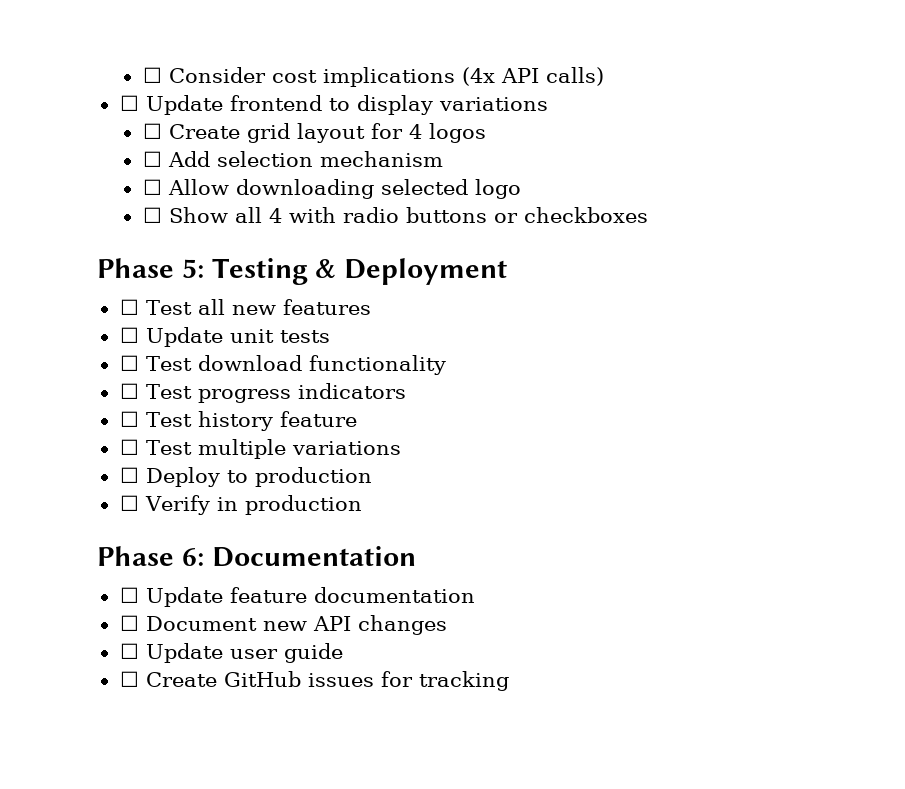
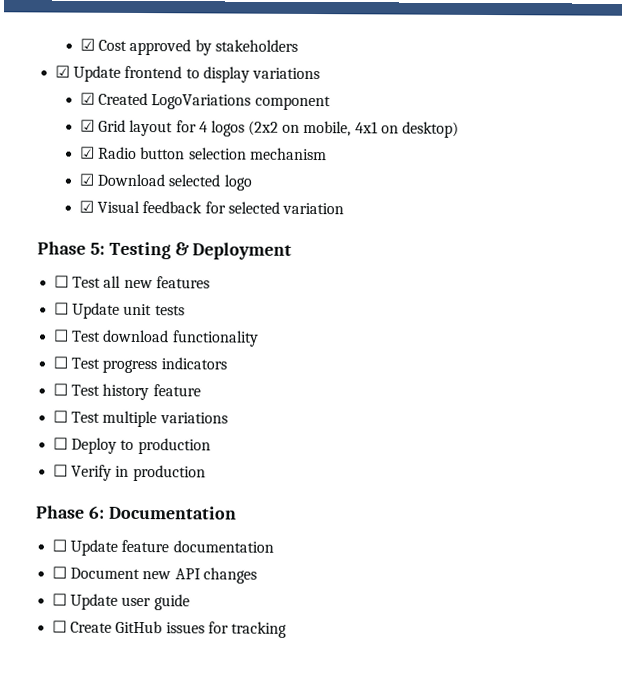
[142,67,604,87] [119,95,139,111] ☐ Consider cost implications (4x API calls) // ☐ -> [79,38,298,56] [55,65,71,78] ☑ Cost approved by stakeholders // ☑
[142,123,486,143] [142,151,210,167] ☐ Create grid layout for 4 logos // ☐ Add -> [79,92,331,111] [79,119,460,138] [79,146,186,160] ☑ Created LogoVariations component // ☑ Grid layout for 4 logos (2x2 on mobile, 4x1 on desktop) // ☑ Radio button
[142,179,374,199] ☐ Allow downloading -> [78,173,166,187] ☑ Download
[142,207,648,223] ☐ Show all 4 with radio buttons or checkboxes -> [78,200,344,215] ☑ Visual feedback for selected variation

